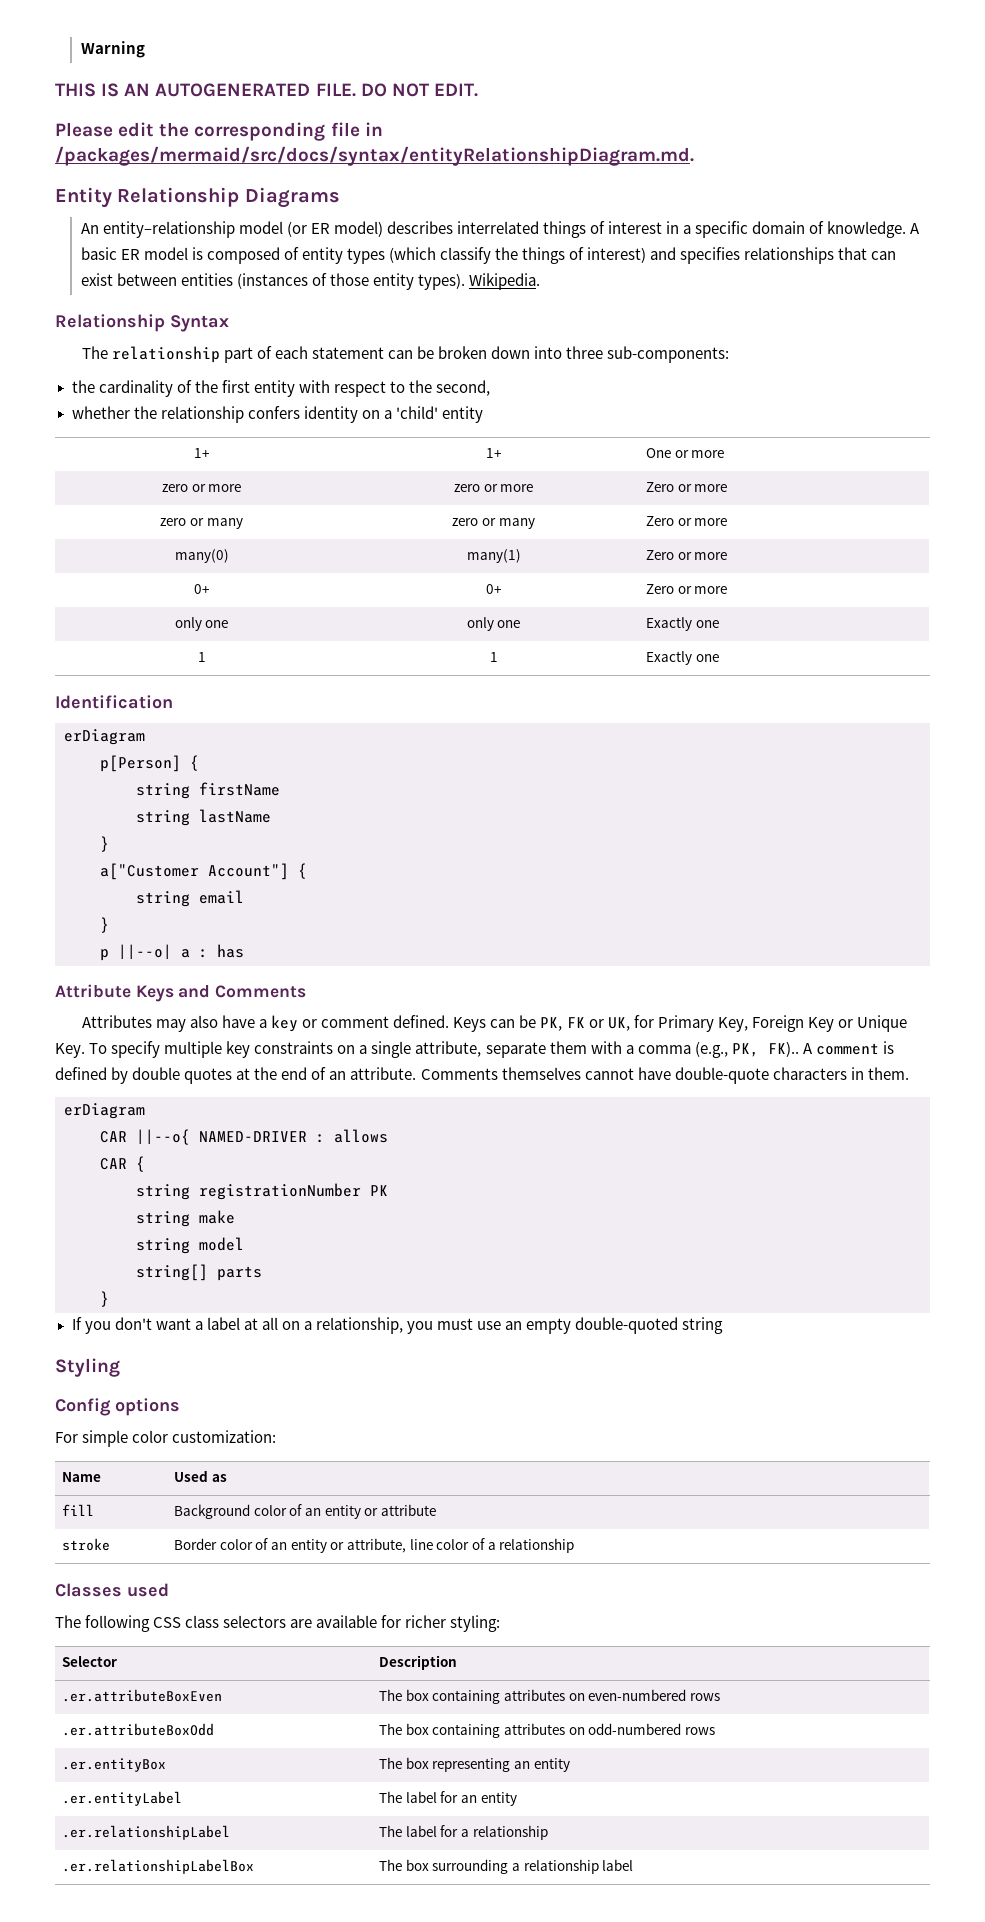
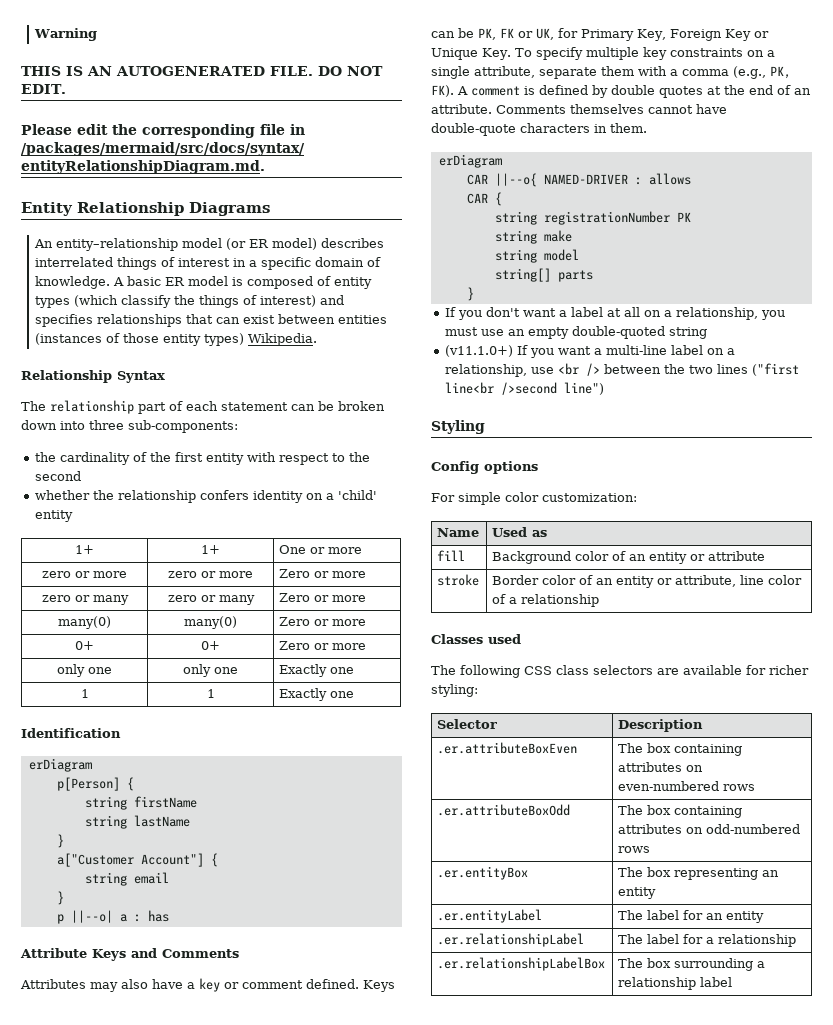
[417,273,465,290] types). -> [204,333,245,346] types)
[436,380,491,396] second, -> [34,471,81,481] second
[466,549,521,563] many(1) -> [184,616,238,629] many(0)
[767,1041,799,1057] FK).. -> [431,85,454,97] FK).
(724, 1325) none -> [444,345,735,358] [444,363,799,377] [444,382,604,395] // (v11.1.0+) If you want a multi-line label on a relationship, use <br /> between the two lines ("first line<br />second line")

